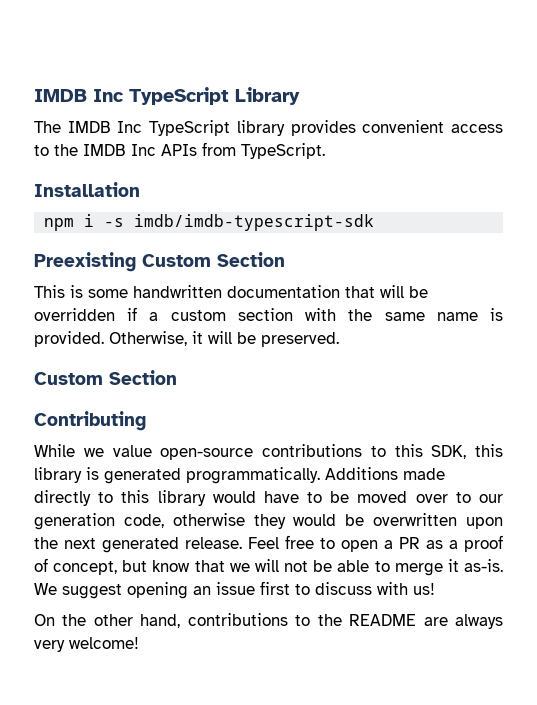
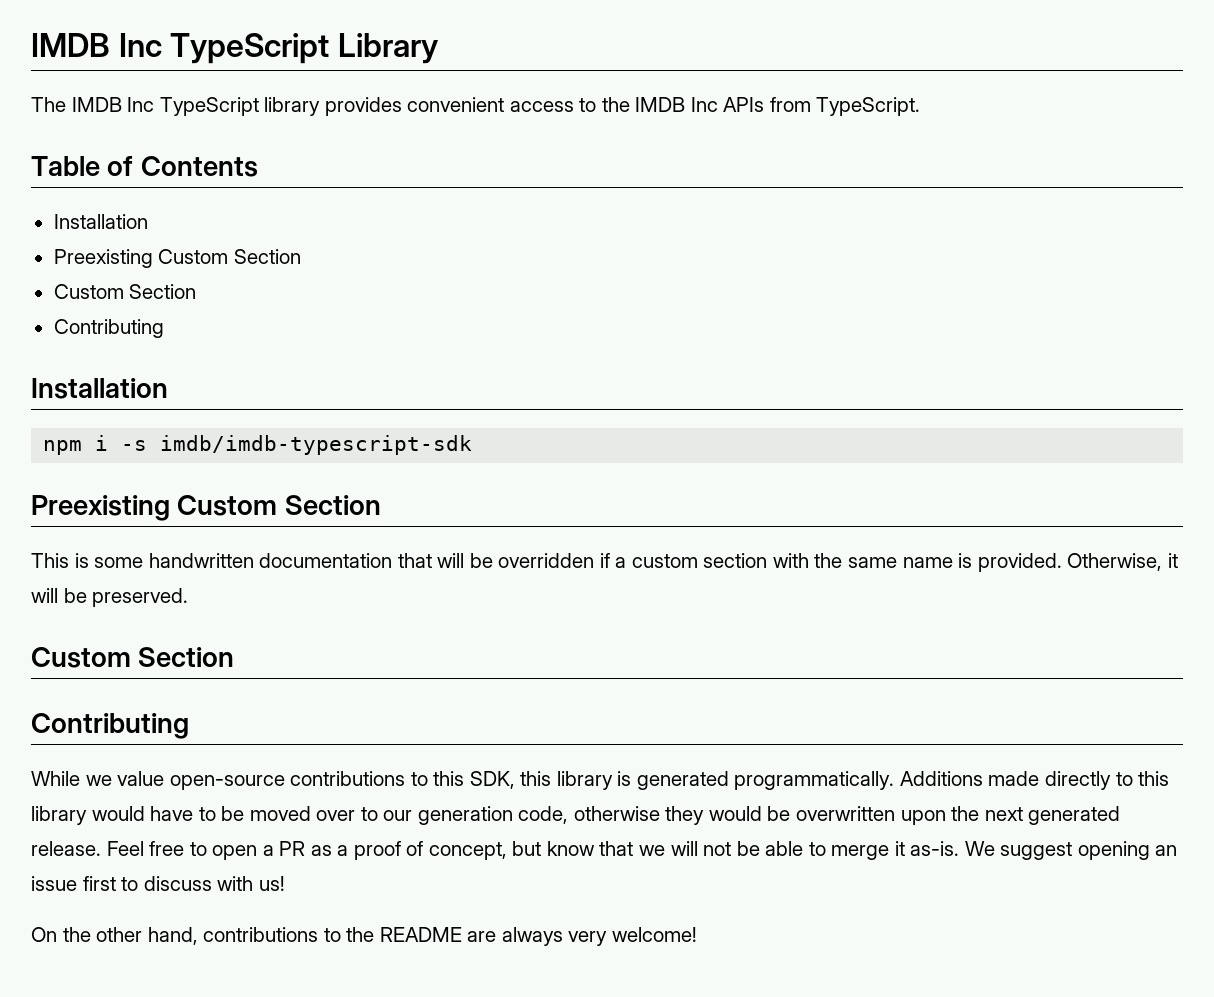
(325, 151) none -> [31,156,258,177] [53,214,148,229] [53,249,301,268] [53,284,197,299] [53,319,164,338] // Table of Contents // Installation // Preexisting Custom Section // Custom Section // Contributing

